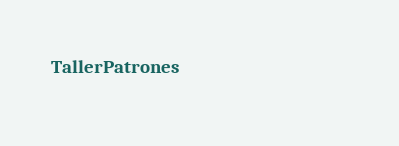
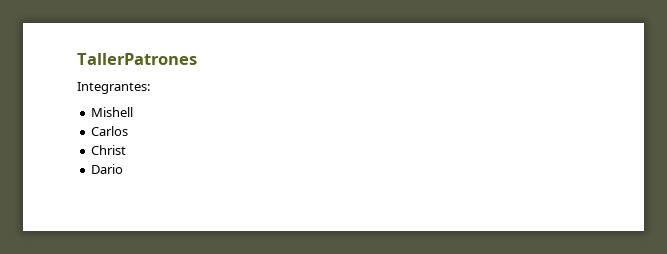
(179, 66) none -> [77,82,150,94] [91,107,134,117] [91,126,129,136] [91,145,127,155] [91,164,124,174] // Integrantes: // Mishell // Carlos // Christ // Dario

